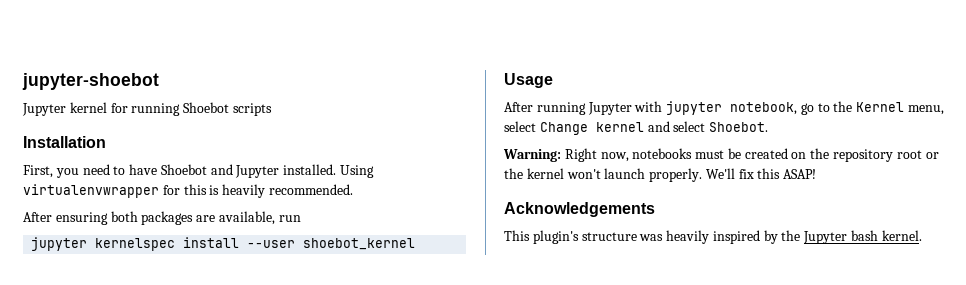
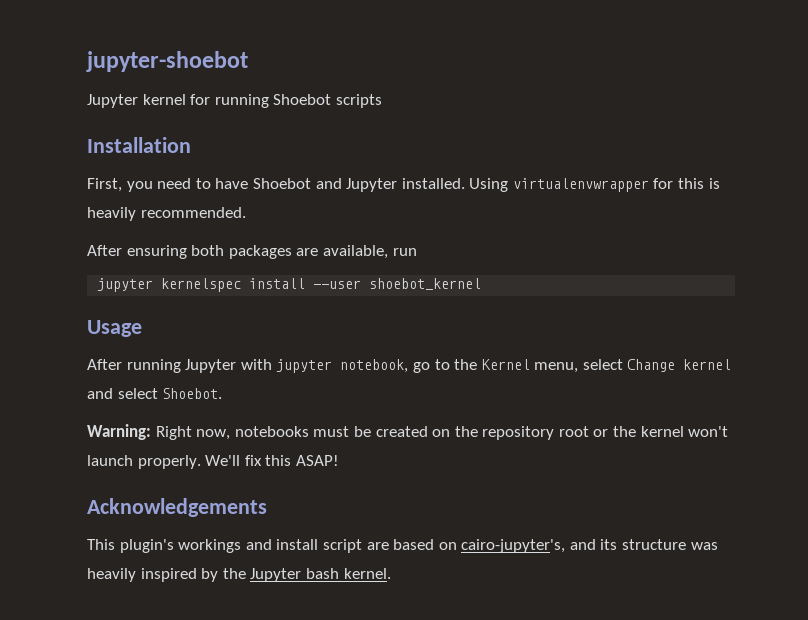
(579, 237) none -> [178,539,618,553] workings and install script are based on cairo-jupyter's, and its

